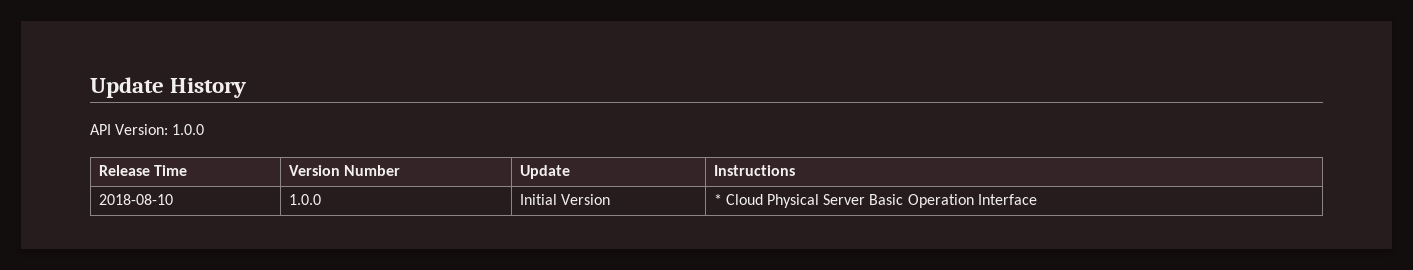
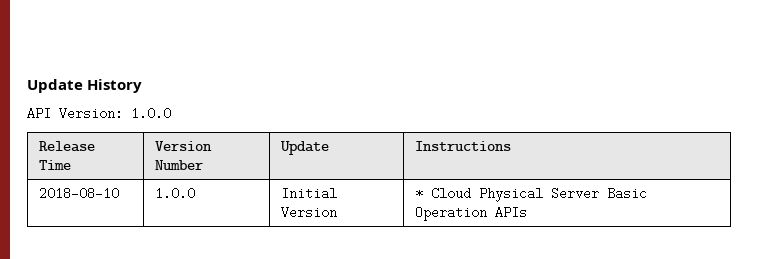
[977,194,1037,205] Interface -> [494,206,527,219] APIs

